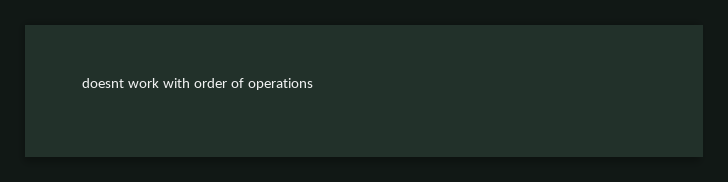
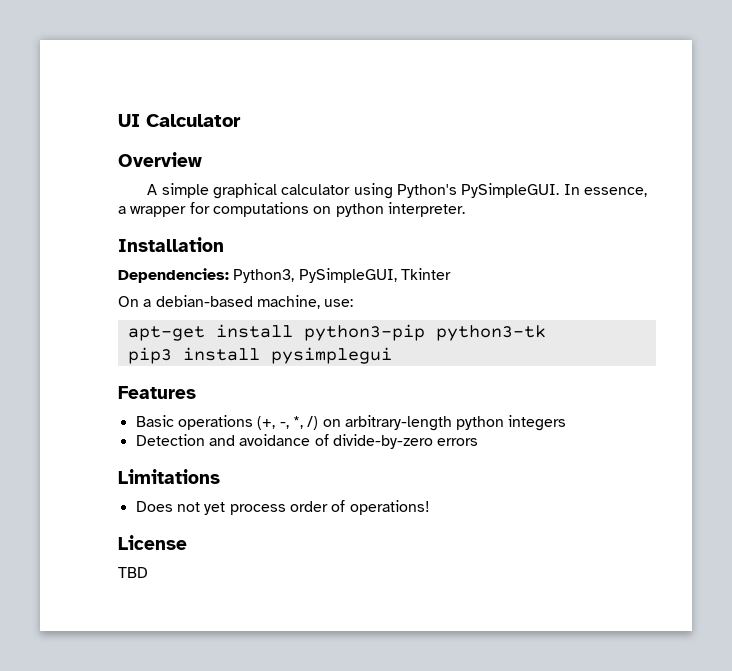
[82,78,313,90] doesnt work with order of operations -> [118,114,241,127] [118,152,202,167] [147,183,647,199] [118,202,465,217] [118,237,224,252] [118,268,451,283] [118,295,354,309] [127,324,546,341] [127,347,392,364] [118,386,196,399] [135,415,567,431] [135,434,479,449] [118,469,220,484] [135,500,430,515] [118,535,187,550] [118,567,148,578] UI Calculator // Overview // A simple graphical calculator using Python's PySimpleGUI. In essence, a wrapper for computations on python interpreter. // Installation // Dependencies: Python3, PySimpleGUI, Tkinter // On a debian-based machine, use: // apt-get install python3-pip python3-tk // pip3 install pysimplegui // Features // Basic operations (+, -, *, /) on arbitrary-length python integers // Detection and avoidance of divide-by-zero errors // Limitations // Does not yet process order of operations! // License // TBD

